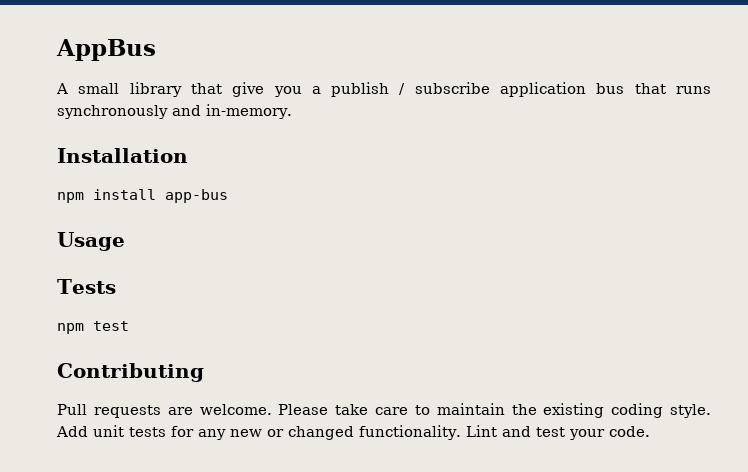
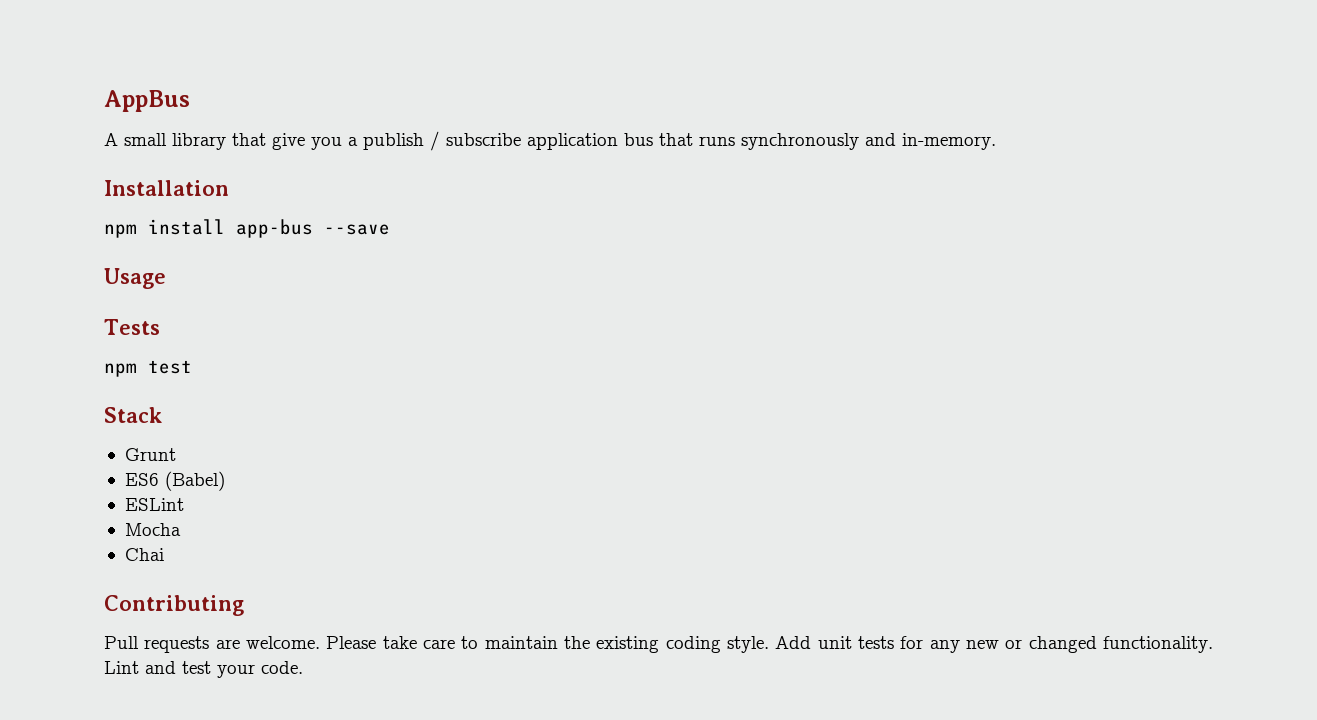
(228, 196) none -> [324,224,390,235] --save
(129, 326) none -> [104,407,162,423] [124,448,176,461] [124,471,225,491] [124,498,184,511] [124,523,181,536] [124,548,164,561] // Stack // Grunt // ES6 (Babel) // ESLint // Mocha // Chai

